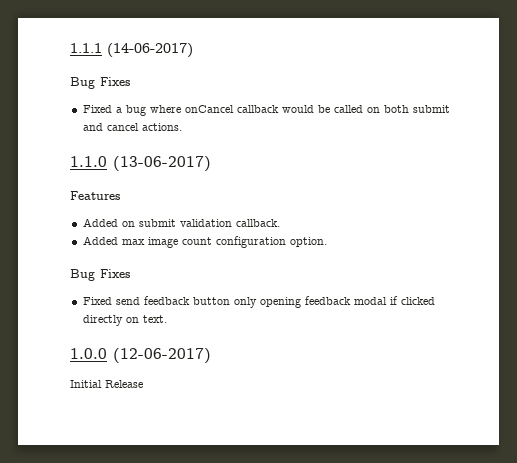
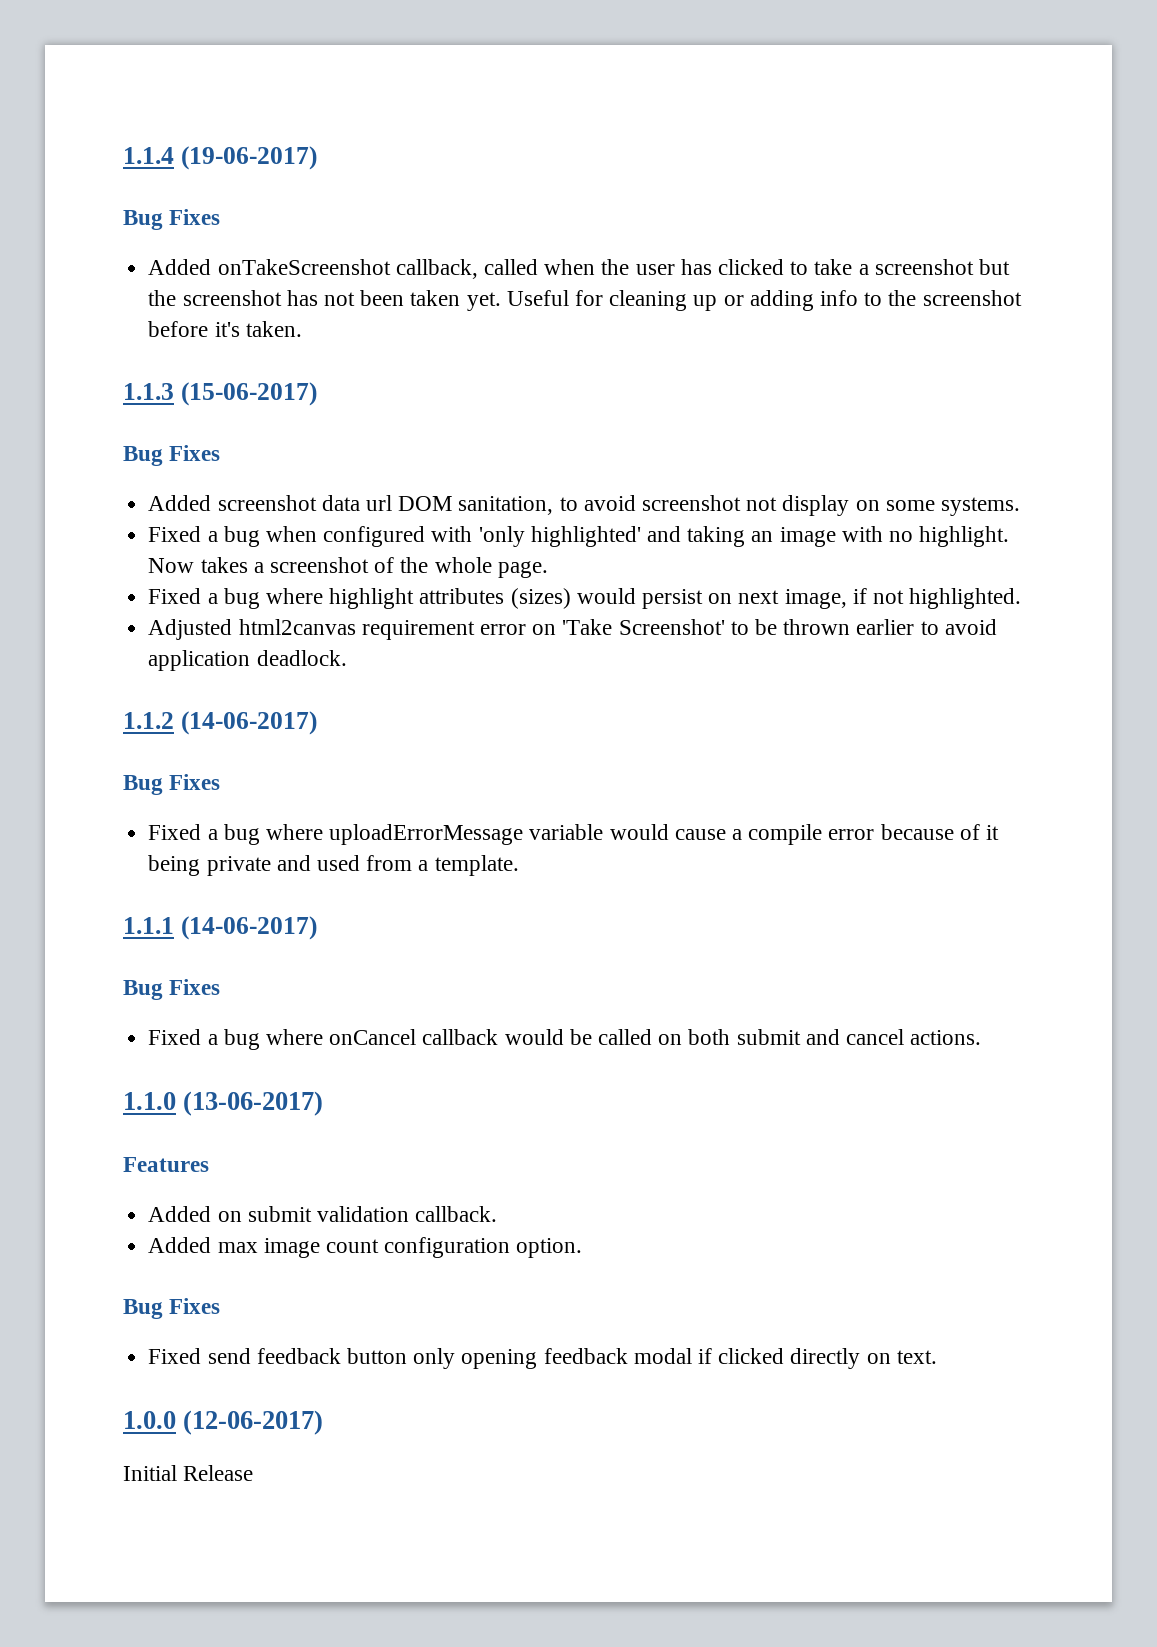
(70, 48) none -> [123,146,317,170] [123,209,221,230] [148,259,1011,279] [148,290,1022,311] [148,321,302,337] [123,382,317,406] [123,445,221,466] [148,495,1021,516] [148,526,1010,547] [148,557,548,578] [148,588,1022,609] [148,619,997,640] [148,650,347,671] [123,711,317,735] [123,774,221,795] [148,824,1000,845] [148,855,519,876] 1.1.4 (19-06-2017) // Bug Fixes // Added onTakeScreenshot callback, called when the user has clicked to take a screenshot but the screenshot has not been taken yet. Useful for cleaning up or adding info to the screenshot before it's taken. // 1.1.3 (15-06-2017) // Bug Fixes // Added screenshot data url DOM sanitation, to avoid screenshot not display on some systems. // Fixed a bug when configured with 'only highlighted' and taking an image with no highlight. Now takes a screenshot of the whole page. // Fixed a bug where highlight attributes (sizes) would persist on next image, if not highlighted. // Adjusted html2canvas requirement error on 'Take Screenshot' to be thrown earlier to avoid application deadlock. // 1.1.2 (14-06-2017) // Bug Fixes // Fixed a bug where uploadErrorMessage variable would cause a compile error because of it being private and used from a template. //

